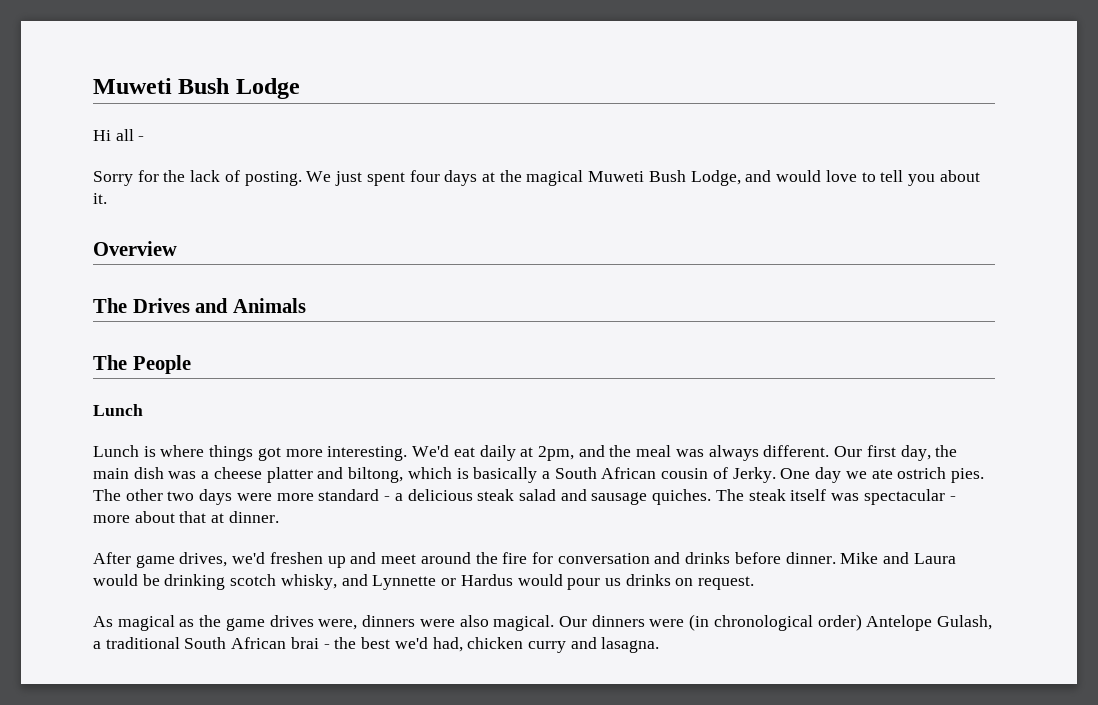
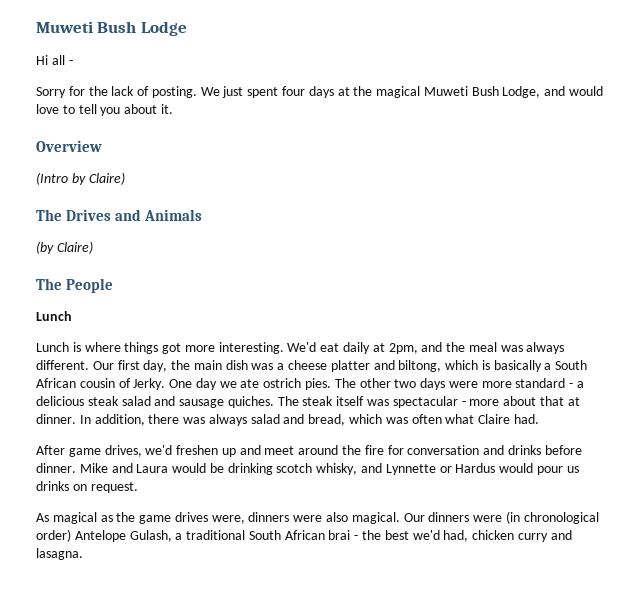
(177, 248) none -> [36,172,125,185] // (Intro by Claire)
(306, 305) none -> [36,241,93,254] // (by Claire)
(279, 517) none -> [79,414,539,426] In addition, there was always salad and bread, which was often what Claire had.

